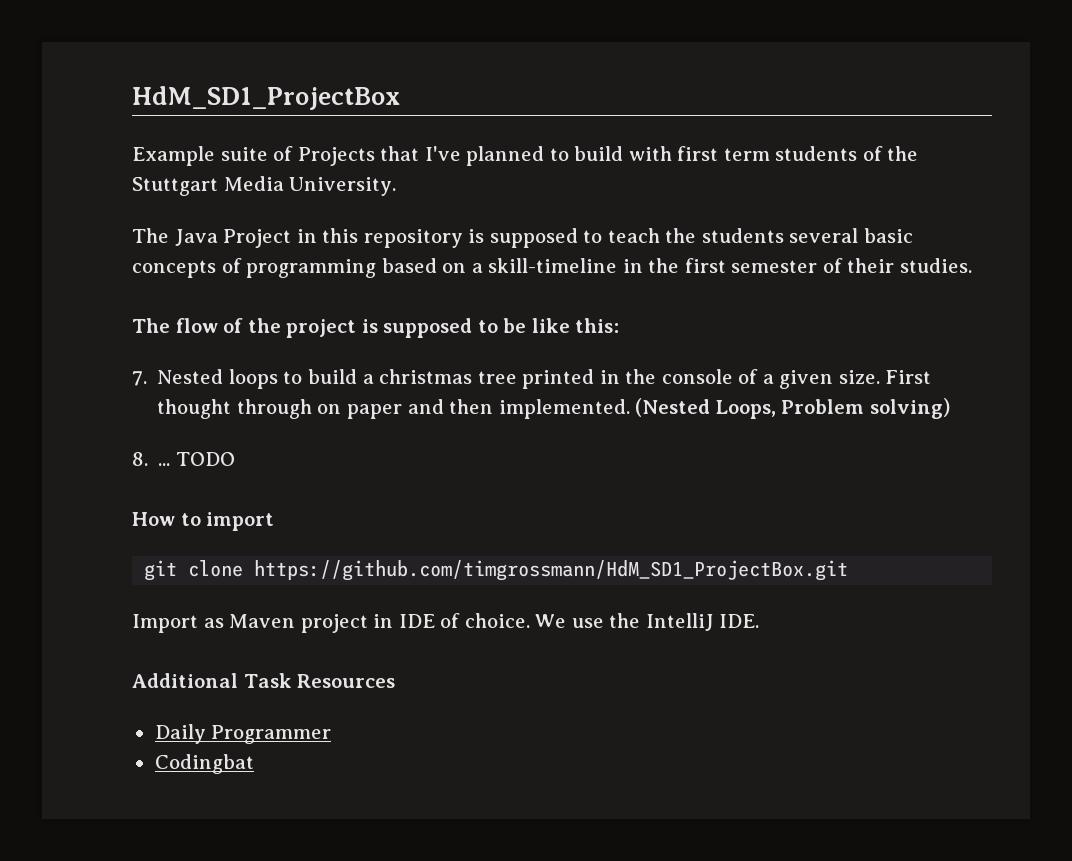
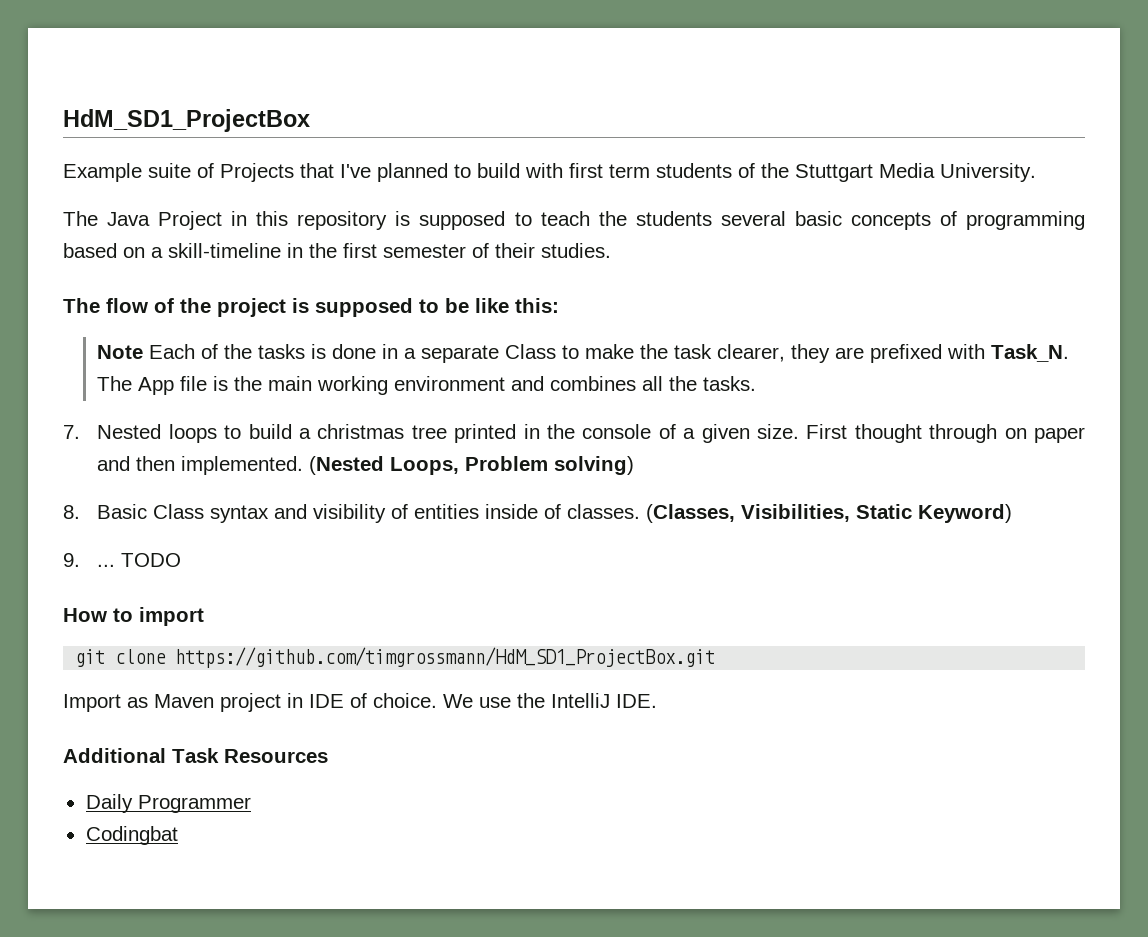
(620, 325) none -> [97,344,1070,363] [97,376,757,395] // Note Each of the tasks is done in a separate Class to make the task clearer, they are prefixed with Task_N. The App file is the main working environment and combines all the tasks.
(148, 459) none -> [97,504,1013,523] [63,553,80,567] Basic Class syntax and visibility of entities inside of classes. (Classes, Visibilities, Static Keyword) // 9.

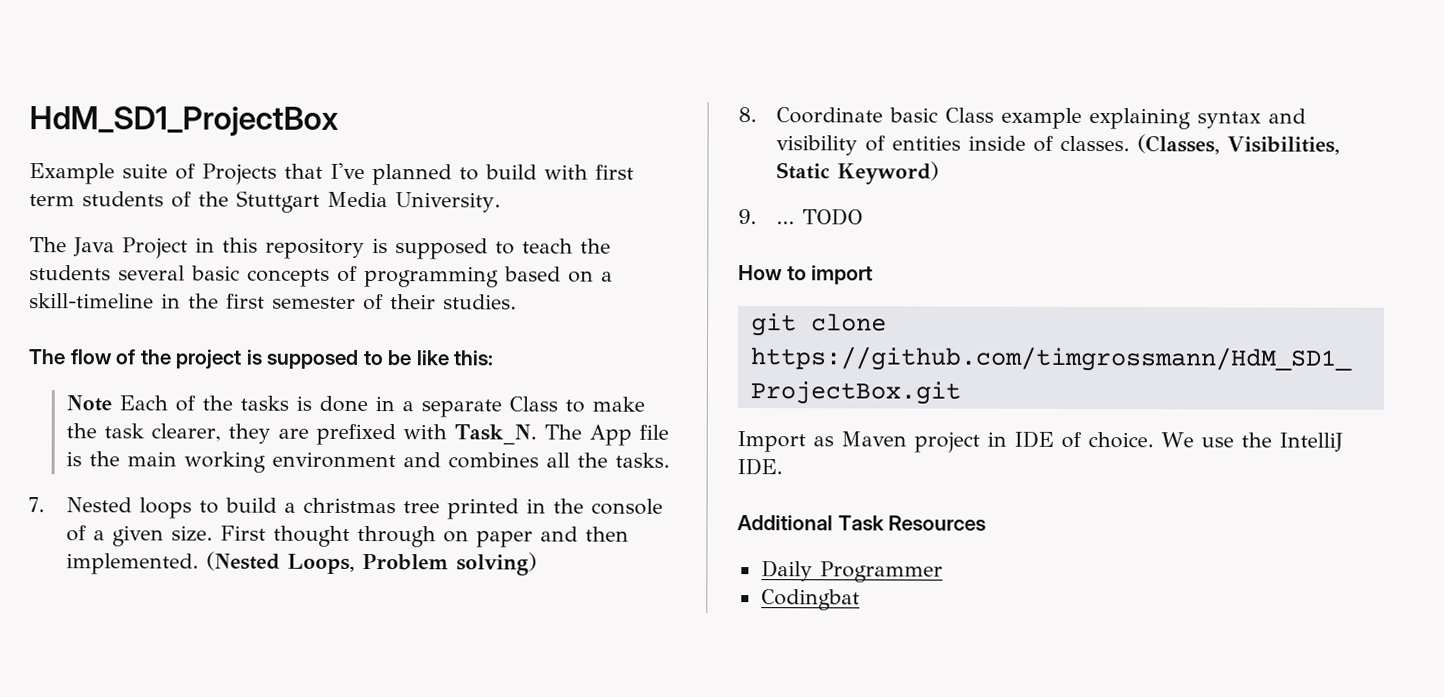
[97,504,205,519] Basic Class -> [775,107,1191,130] Coordinate basic Class example explaining

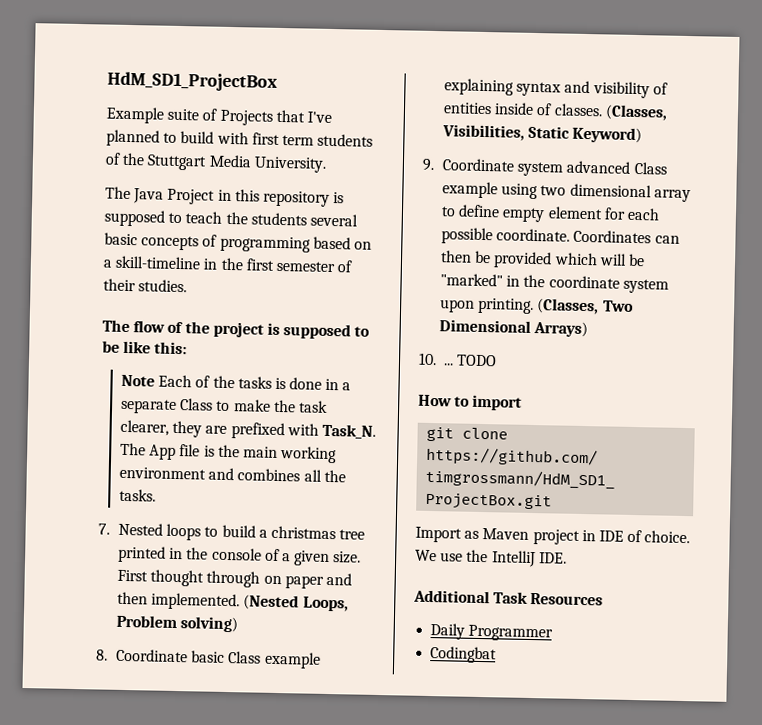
(757, 217) none -> [441,158,667,177] [441,181,691,203] [440,204,660,223] [440,227,680,245] [439,250,645,269] [439,273,669,294] [439,297,634,315] [438,319,589,338] [418,352,437,366] Coordinate system advanced Class example using two dimensional array to define empty element for each possible coordinate. Coordinates can then be provided which will be "marked" in the coordinate system upon printing. (Classes, Two Dimensional Arrays) // 10.

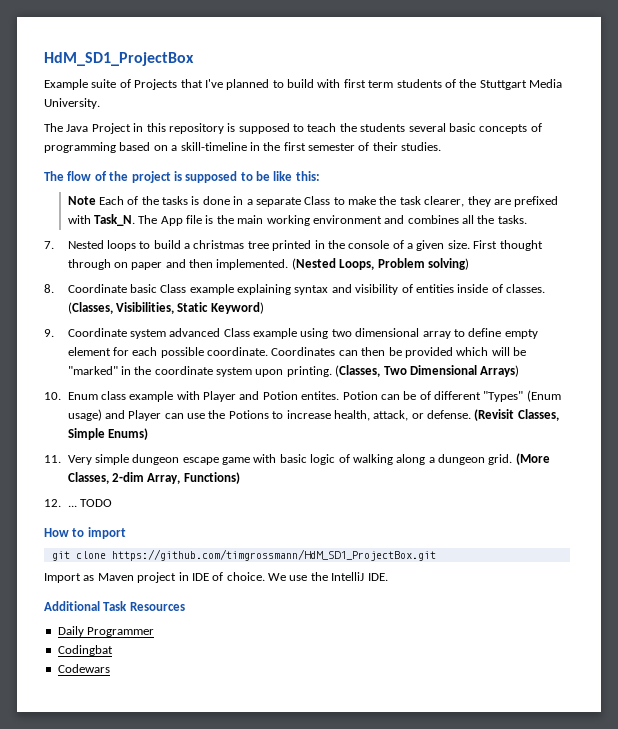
(437, 359) none -> [67,390,561,402] [67,409,559,421] [67,428,148,440] [44,453,550,465] [67,472,240,484] [44,499,61,507] Enum class example with Player and Potion entites. Potion can be of different "Types" (Enum usage) and Player can use the Potions to increase health, attack, or defense. (Revisit Classes, Simple Enums) // 11. Very simple dungeon escape game with basic logic of walking along a dungeon grid. (More Classes, 2-dim Array, Functions) // 12.
(498, 655) none -> [57,664,110,673] // Codewars

